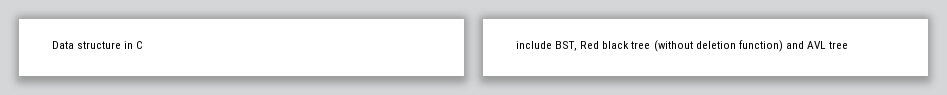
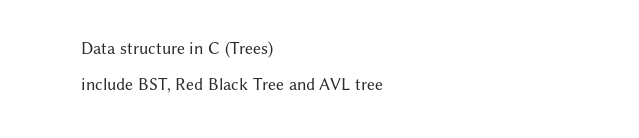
(144, 45) none -> [224,41,273,58] (Trees)
[602,40,783,52] black tree (without deletion function) -> [208,77,284,90] Black Tree

